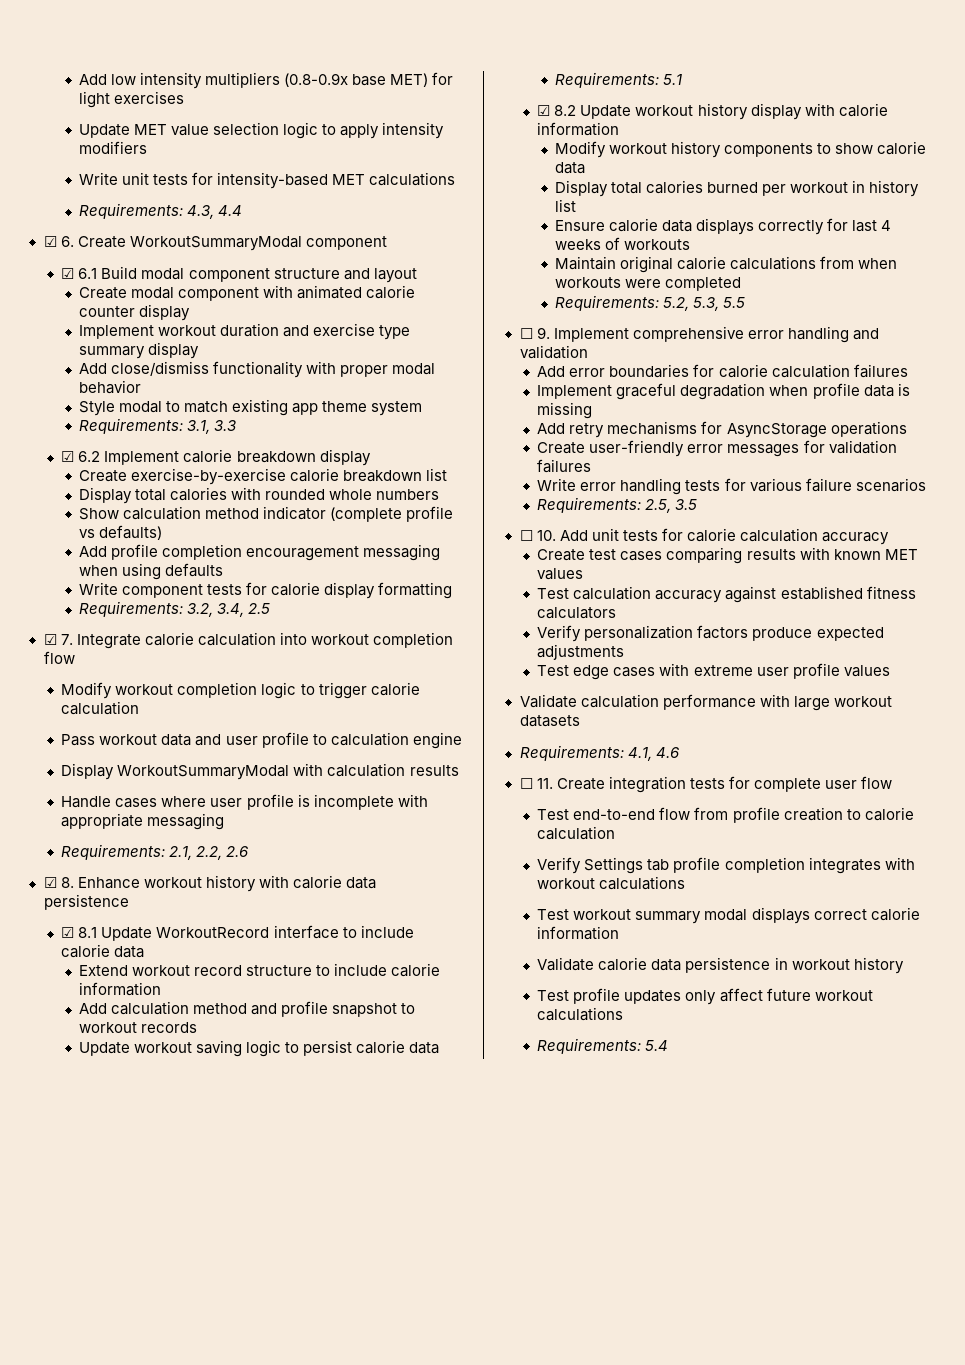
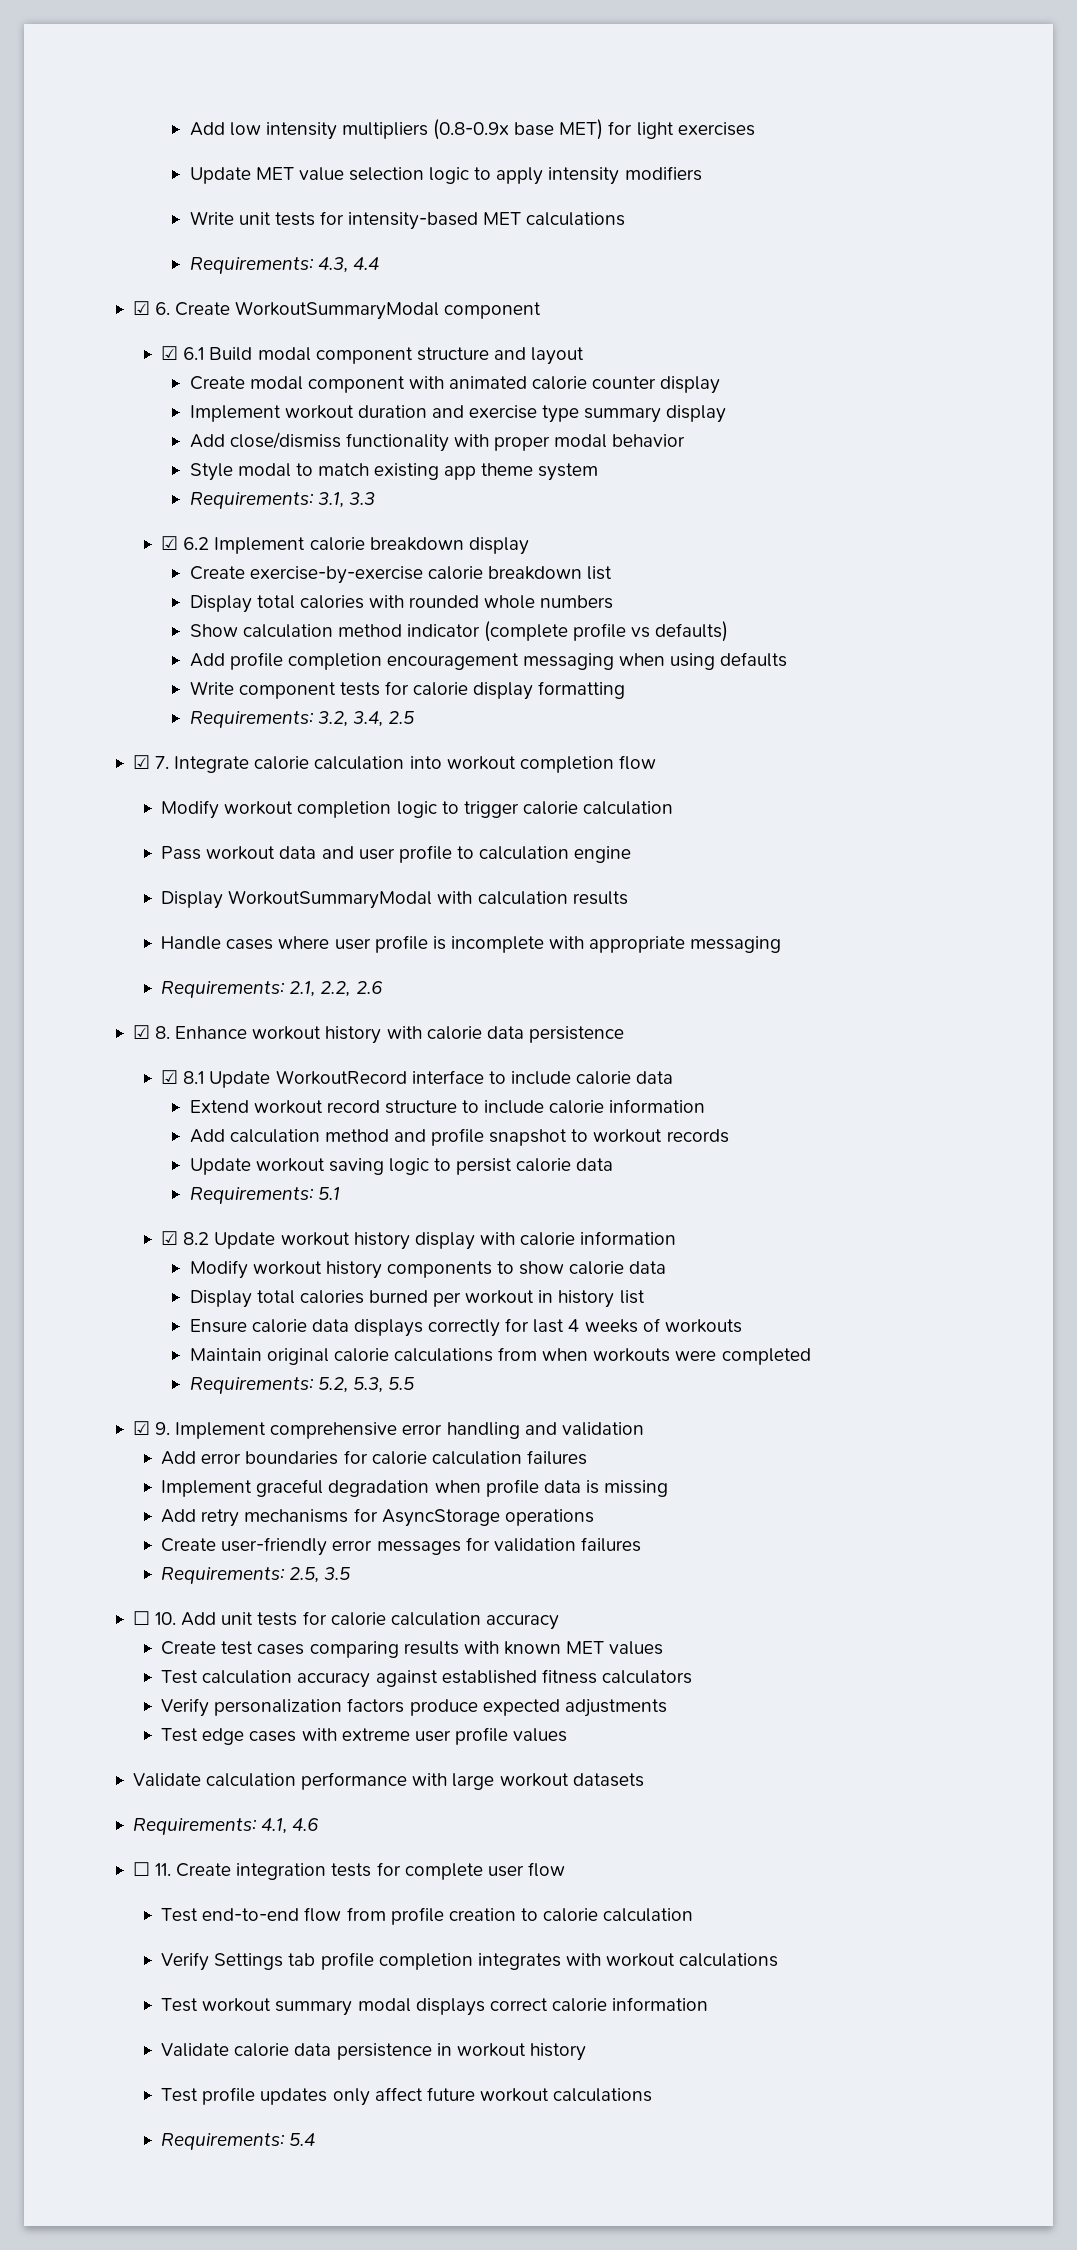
[519,328,533,339] ☐ -> [132,1421,150,1435] ☑
[537,478,926,495] // Write error handling tests for various failure scenarios -> (642, 1544) none

